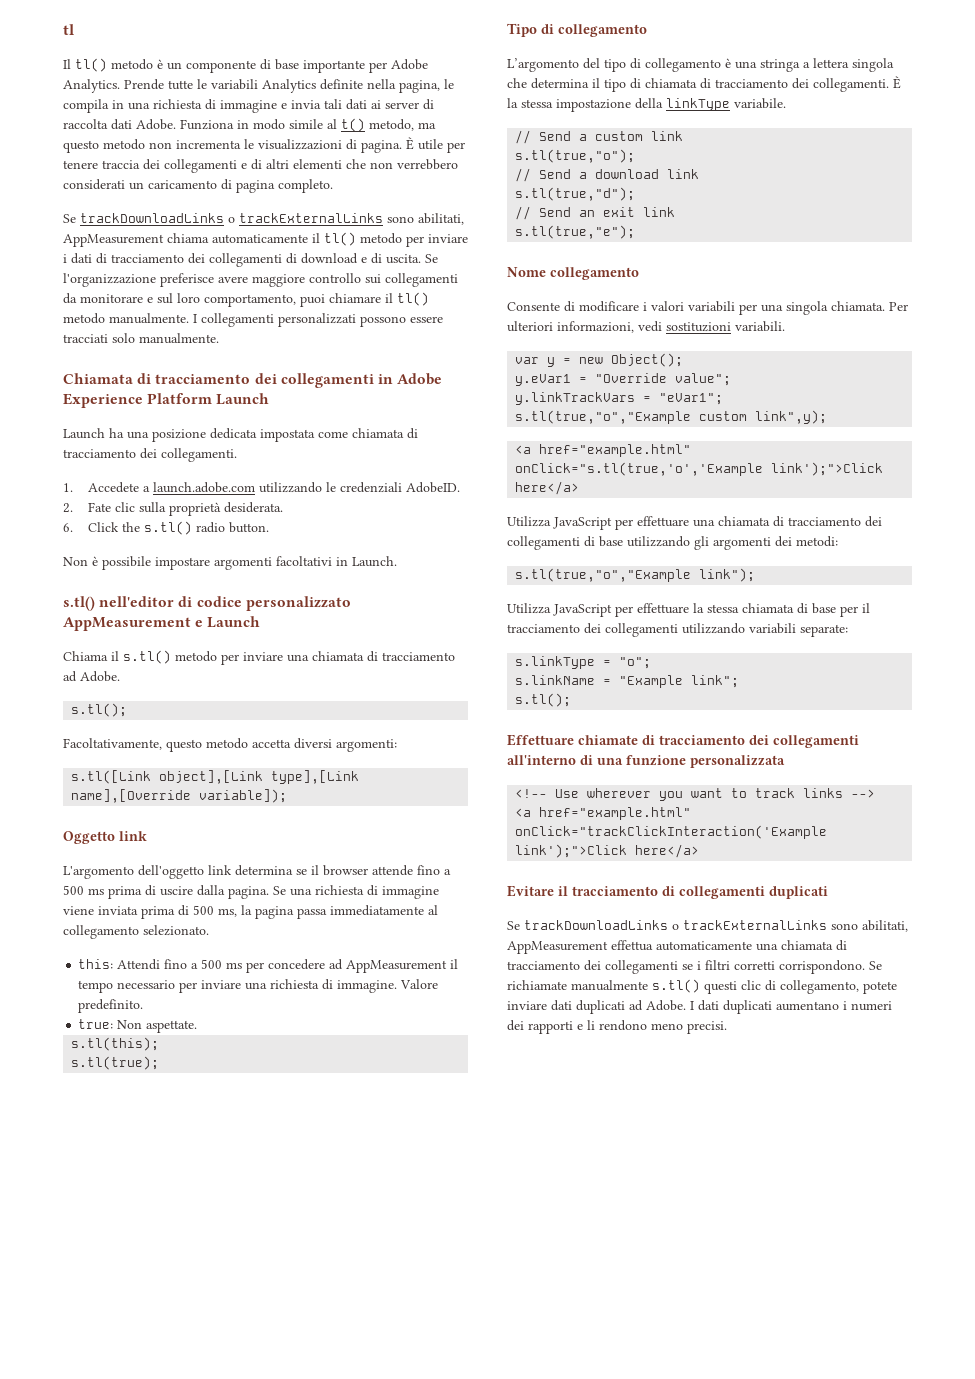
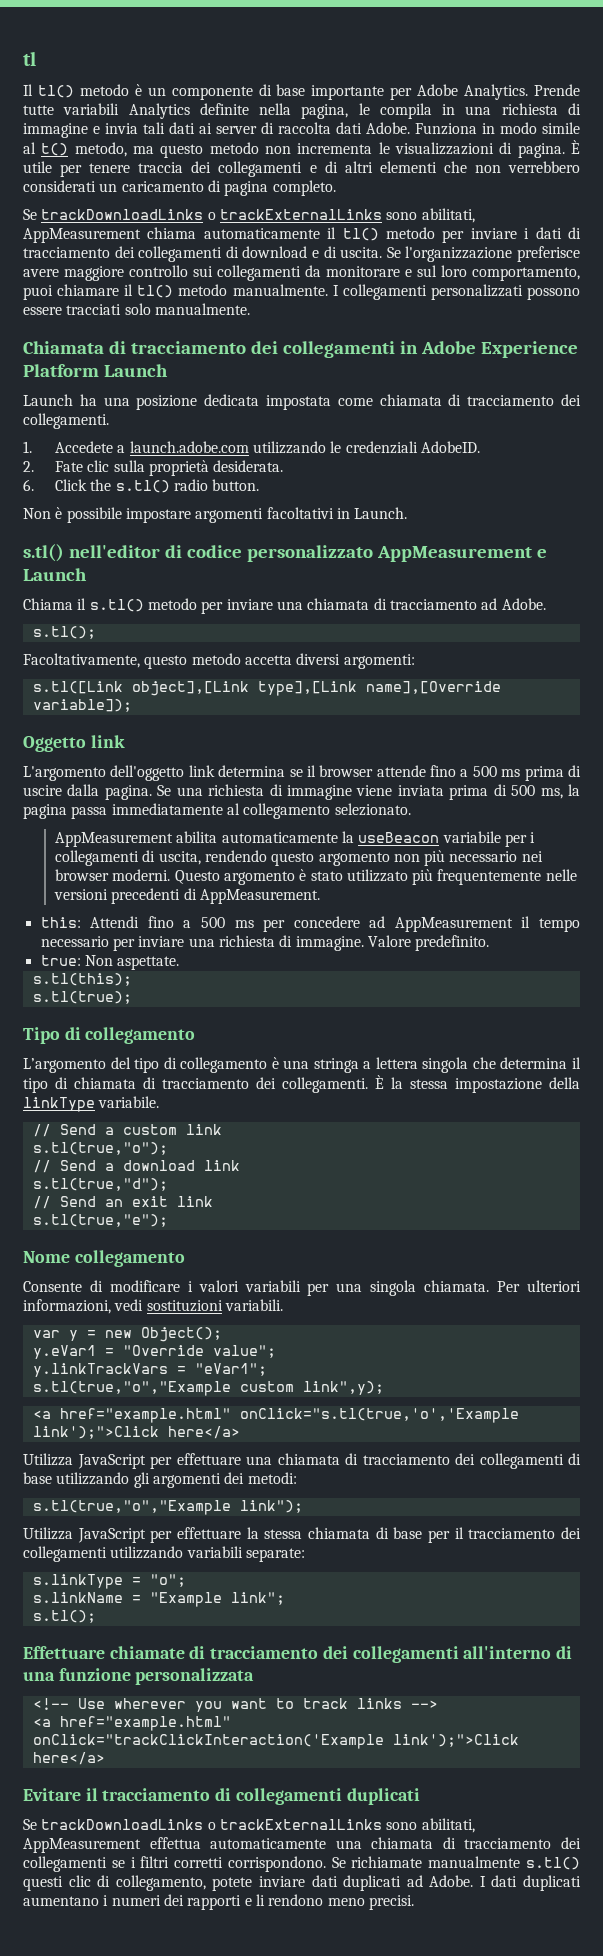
[197,79,207,89] le -> (54, 110) none
(209, 930) none -> [54,831,536,847] [54,850,543,866] [54,869,577,885] [53,888,320,904] // AppMeasurement abilita automaticamente la useBeacon variabile per i collegamenti di uscita, rendendo questo argomento non più necessario nei browser moderni. Questo argomento è stato utilizzato più frequentemente nelle versioni precedenti di AppMeasurement.

